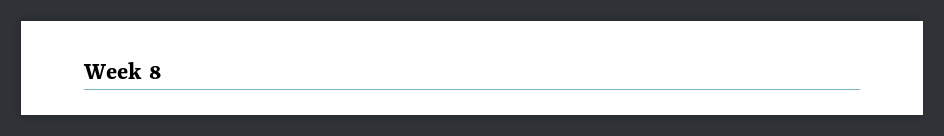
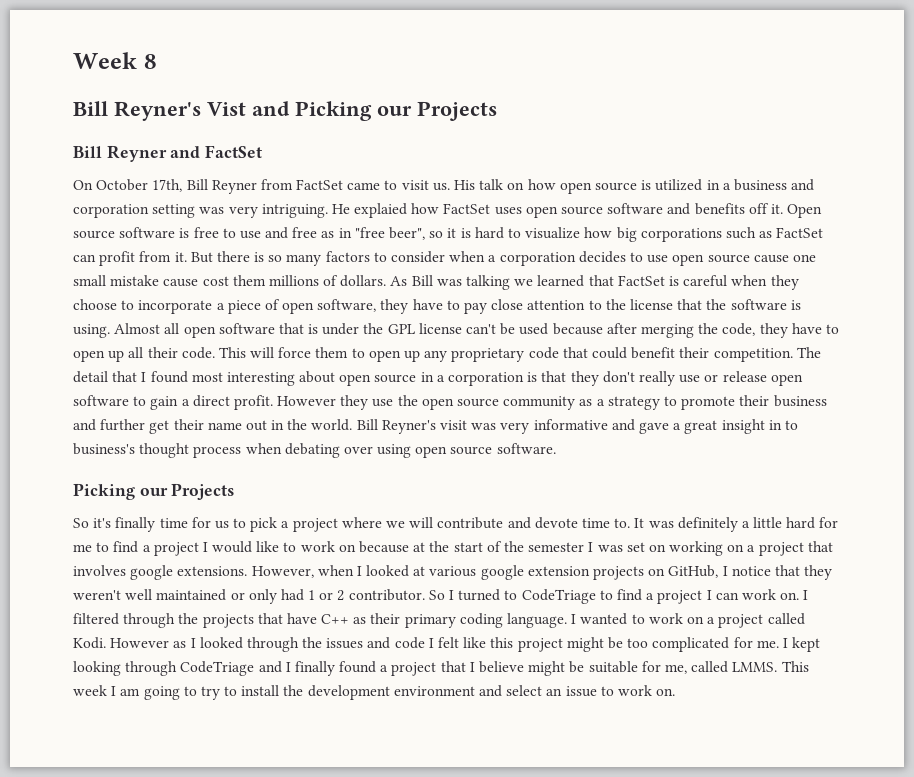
(162, 72) none -> [73,101,497,121] [73,145,263,162] [73,179,815,194] [73,203,823,218] [73,227,824,242] [73,251,816,266] [73,275,799,290] [73,299,801,314] [73,323,839,338] [73,347,821,362] [73,371,803,386] [73,395,827,410] [73,419,798,434] [73,443,556,458] [73,483,235,500] [73,517,839,532] [73,541,833,556] [73,565,833,580] [73,589,809,604] [73,613,805,628] [73,637,821,652] [73,661,809,676] [73,685,676,700] // Bill Reyner's Vist and Picking our Projects // Bill Reyner and FactSet // On October 17th, Bill Reyner from FactSet came to visit us. His talk on how open source is utilized in a business and corporation setting was very intriguing. He explaied how FactSet uses open source software and benefits off it. Open source software is free to use and free as in "free beer", so it is hard to visualize how big corporations such as FactSet can profit from it. But there is so many factors to consider when a corporation decides to use open source cause one small mistake cause cost them millions of dollars. As Bill was talking we learned that FactSet is careful when they choose to incorporate a piece of open software, they have to pay close attention to the license that the software is using. Almost all open software that is under the GPL license can't be used because after merging the code, they have to open up all their code. This will force them to open up any proprietary code that could benefit their competition. The detail that I found most interesting about open source in a corporation is that they don't really use or release open software to gain a direct profit. However they use the open source community as a strategy to promote their business and further get their name out in the world. Bill Reyner's visit was very informative and gave a great insight in to business's thought process when debating over using open source software. // Picking our Projects // So it's finally time for us to pick a project where we will contribute and devote time to. It was definitely a little hard for me to find a project I would like to work on because at the start of the semester I was set on working on a project that involves google extensions. However, when I looked at various google extension projects on GitHub, I notice that they weren't well maintained or only had 1 or 2 contributor. So I turned to CodeTriage to find a project I can work on. I filtered through the projects that have C++ as their primary coding language. I wanted to work on a project called Kodi. However as I looked through the issues and code I felt like this project might be too complicated for me. I kept looking through CodeTriage and I finally found a project that I believe might be suitable for me, called LMMS. This week I am going to try to install the development environment and select an issue to work on.

